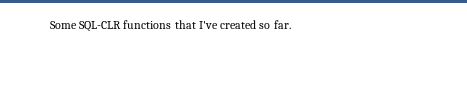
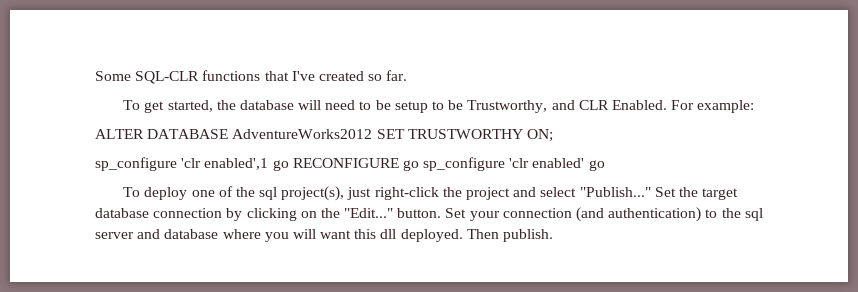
(291, 24) none -> [123,100,755,113] [95,129,553,142] [95,157,605,171] [123,186,739,201] [95,207,763,222] [95,229,554,242] // To get started, the database will need to be setup to be Trustworthy, and CLR Enabled. For example: // ALTER DATABASE AdventureWorks2012 SET TRUSTWORTHY ON; // sp_configure 'clr enabled',1 go RECONFIGURE go sp_configure 'clr enabled' go // To deploy one of the sql project(s), just right-click the project and select "Publish..." Set the target database connection by clicking on the "Edit..." button. Set your connection (and authentication) to the sql server and database where you will want this dll deployed. Then publish.

